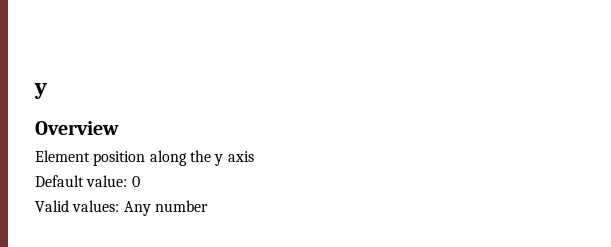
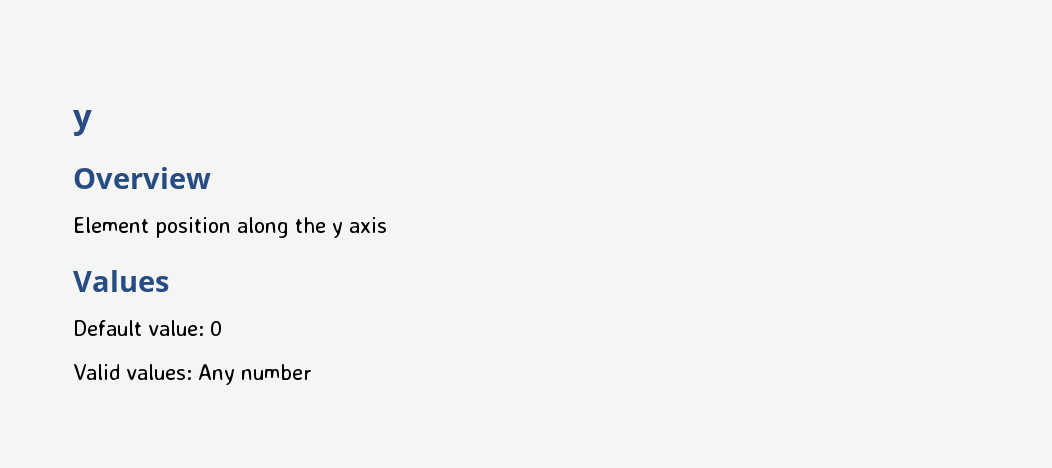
(254, 156) none -> [73,270,169,292] // Values

